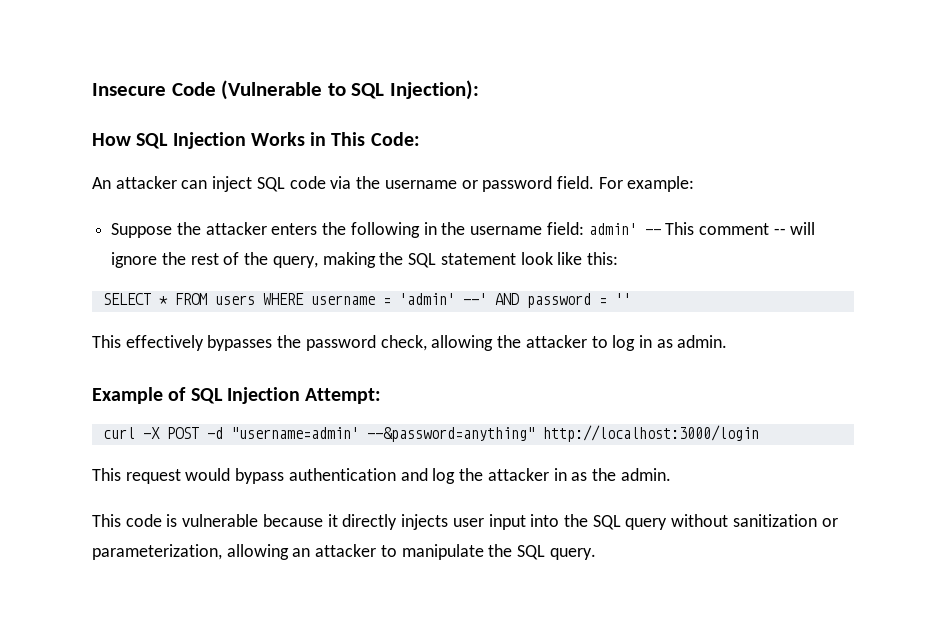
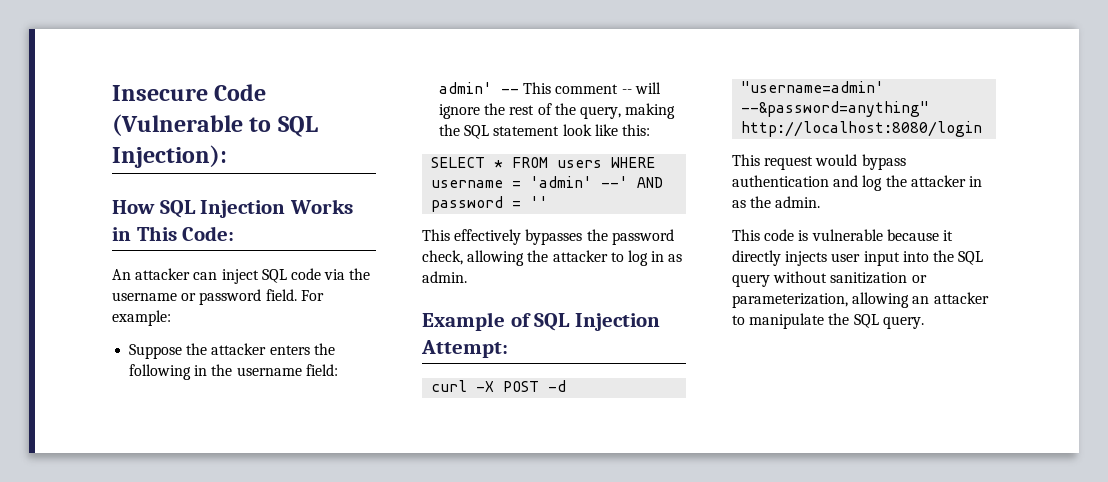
[542,425,759,442] http://localhost:3000/login -> [741,121,983,137] http://localhost:8080/login

